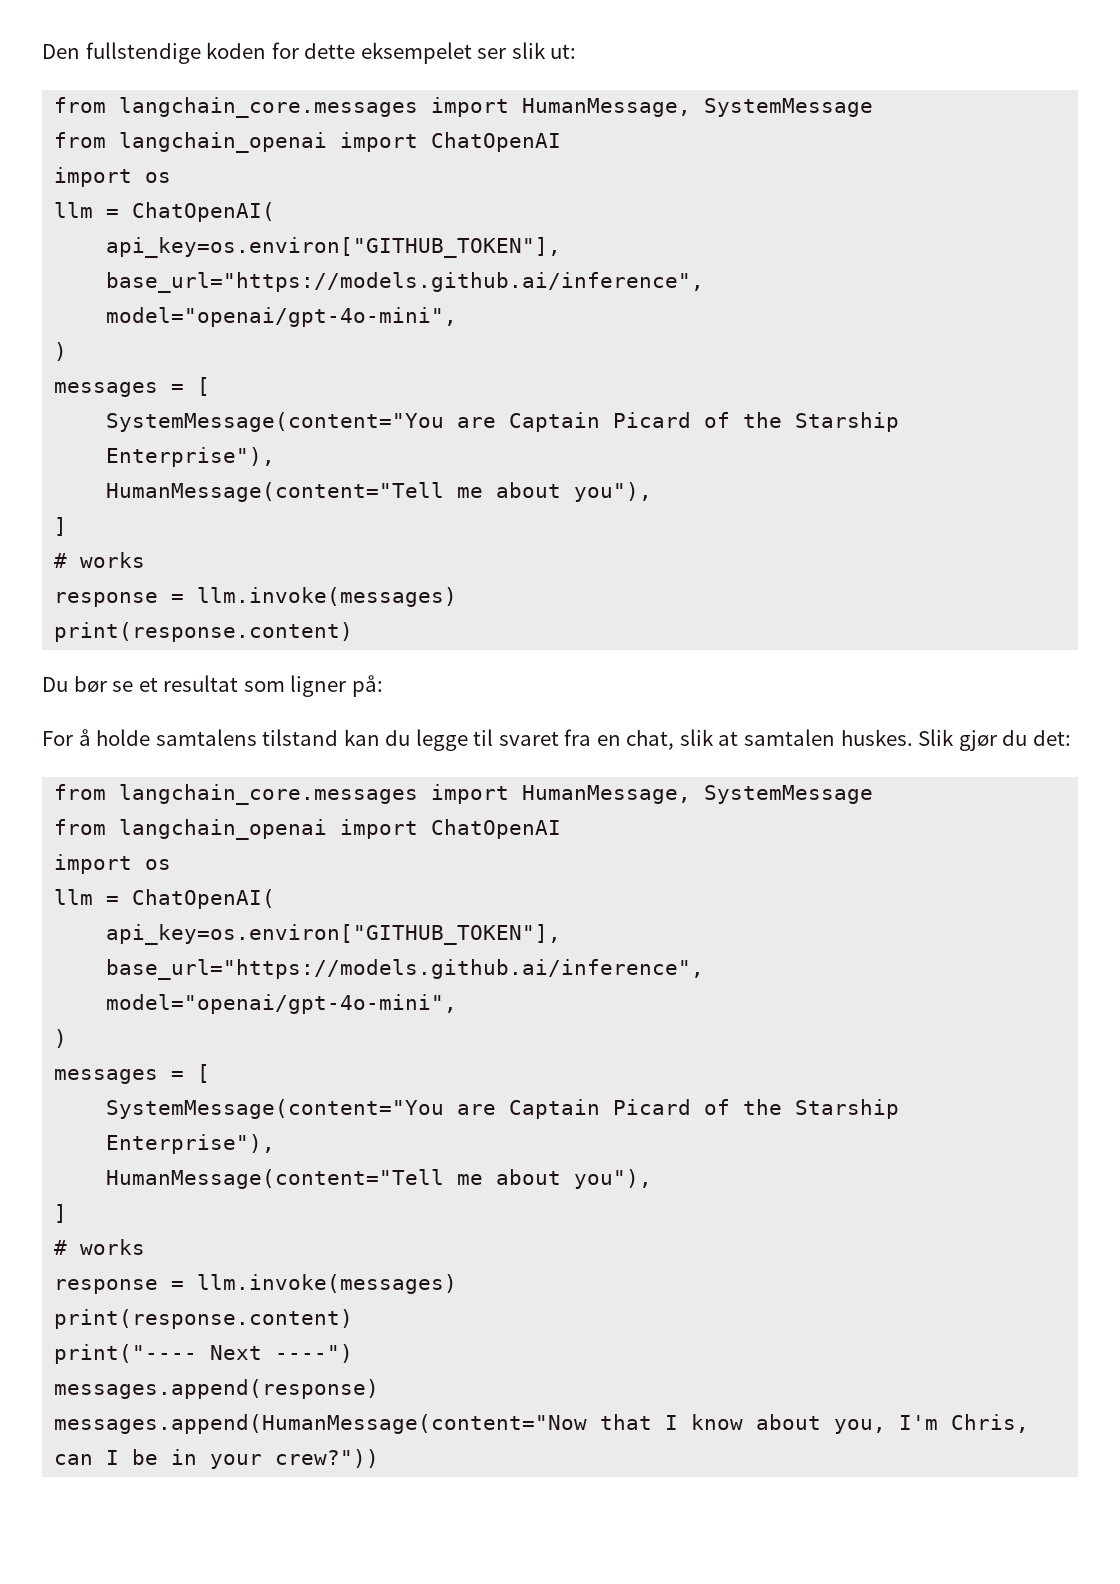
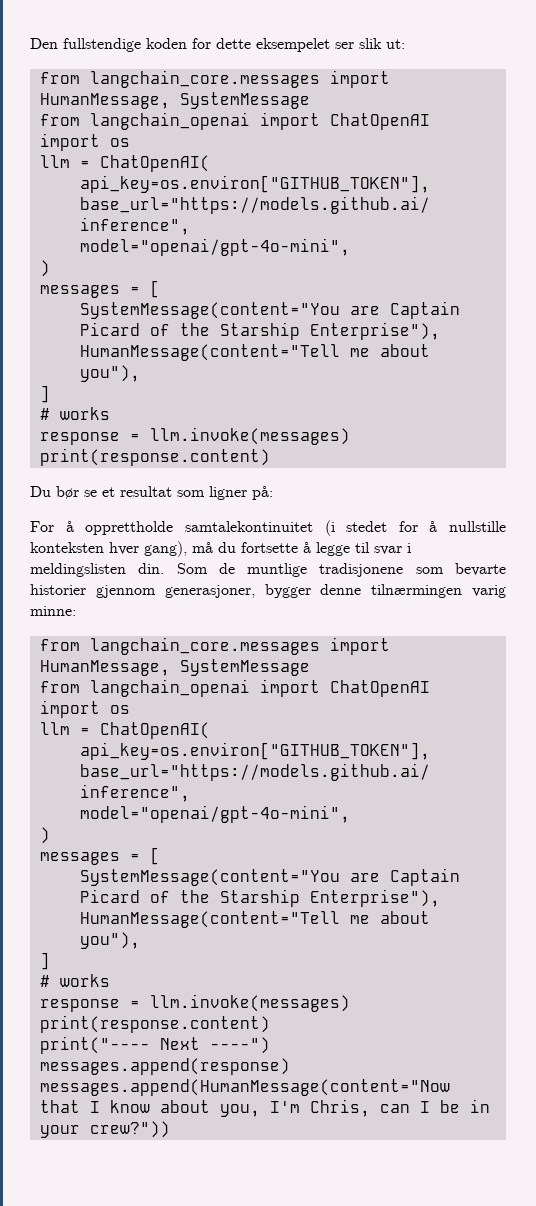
[96,729,1071,751] holde samtalens tilstand kan du legge til svaret fra en chat, slik at samtalen huskes. Slik gjør du det: -> [85,520,506,536] [30,541,411,557] [30,563,506,577] [30,584,506,598] [30,606,76,616] opprettholde samtalekontinuitet (i stedet for å nullstille konteksten hver gang), må du fortsette å legge til svar i meldingslisten din. Som de muntlige tradisjonene som bevarte historier gjennom generasjoner, bygger denne tilnærmingen varig minne:

